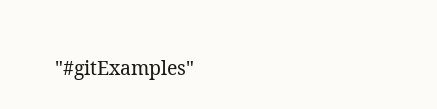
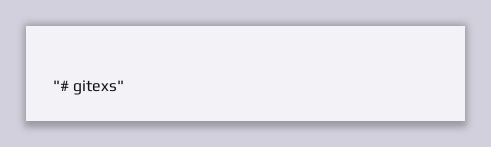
[55,60,194,80] "#gitExamples" -> [53,80,125,95] "# gitexs"

